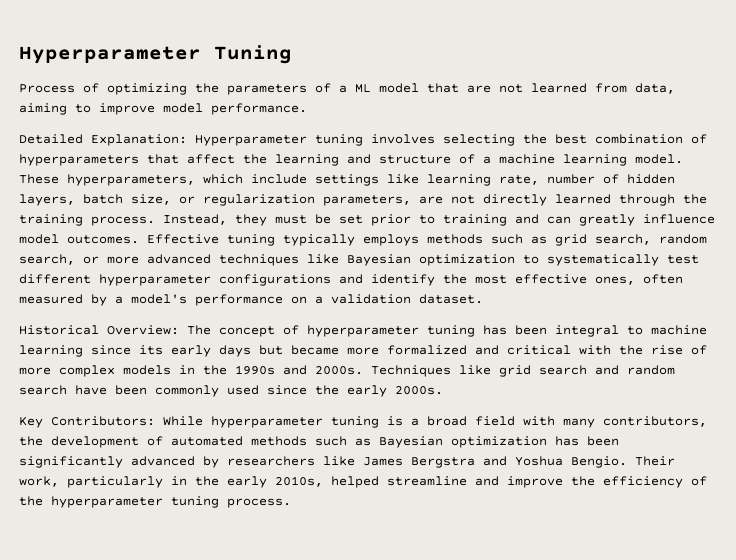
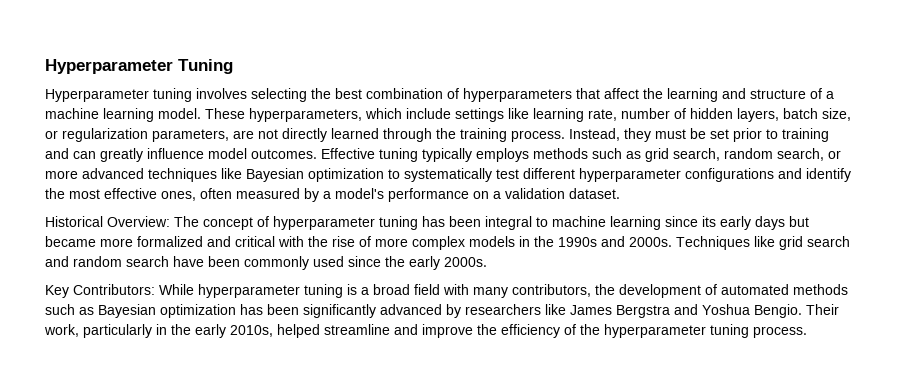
[19,83,675,95] [19,103,307,115] [19,134,187,146] Process of optimizing the parameters of a ML model that are not learned from data, aiming to improve model performance. // Detailed Explanation: -> (233, 66) none

